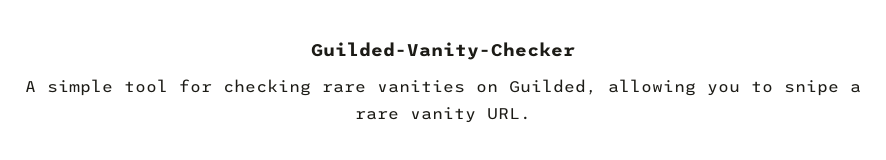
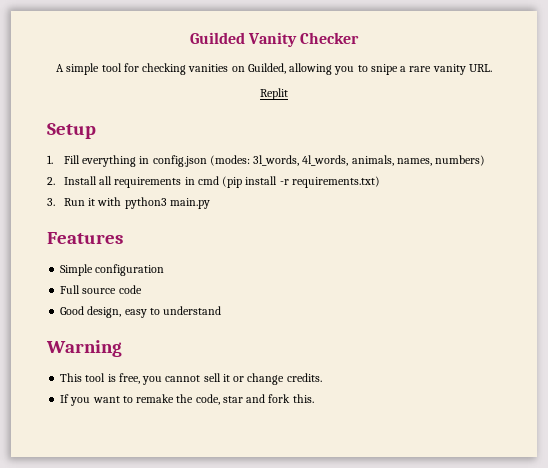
[311,42,575,60] Guilded-Vanity-Checker -> [189,32,360,47] Guilded Vanity Checker
[322,84,366,93] rare -> (187, 69) none
(531, 114) none -> [260,88,288,100] [47,123,96,139] [47,155,486,167] [47,176,380,188] [47,197,210,209] [47,232,123,244] [60,264,165,276] [60,285,142,294] [60,306,222,318] [46,340,122,357] [60,373,322,385] [60,394,314,406] // Replit // Setup // 1. Fill everything in config.json (modes: 3l_words, 4l_words, animals, names, numbers) // 2. Install all requirements in cmd (pip install -r requirements.txt) // 3. Run it with python3 main.py // Features // Simple configuration // Full source code // Good design, easy to understand // Warning // This tool is free, you cannot sell it or change credits. // If you want to remake the code, star and fork this.

